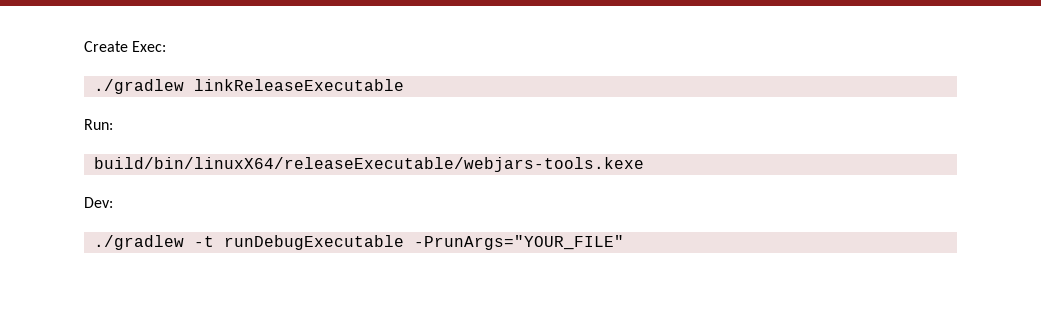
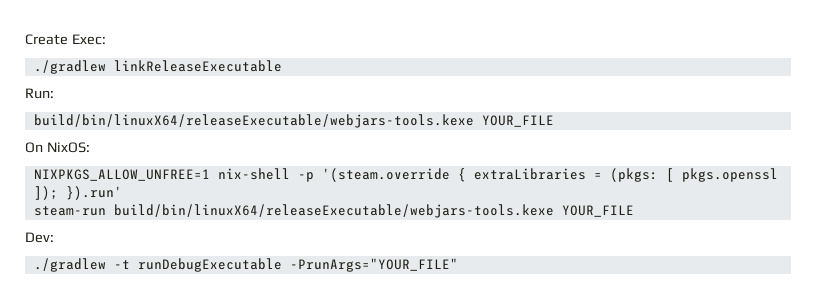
(644, 164) none -> [481,115,554,127] [25,142,90,153] [33,168,778,182] [33,186,122,200] [33,204,634,218] YOUR_FILE // On NixOS: // NIXPKGS_ALLOW_UNFREE=1 nix-shell -p '(steam.override { extraLibraries = (pkgs: [ pkgs.openssl ]); }).run' // steam-run build/bin/linuxX64/releaseExecutable/webjars-tools.kexe YOUR_FILE

